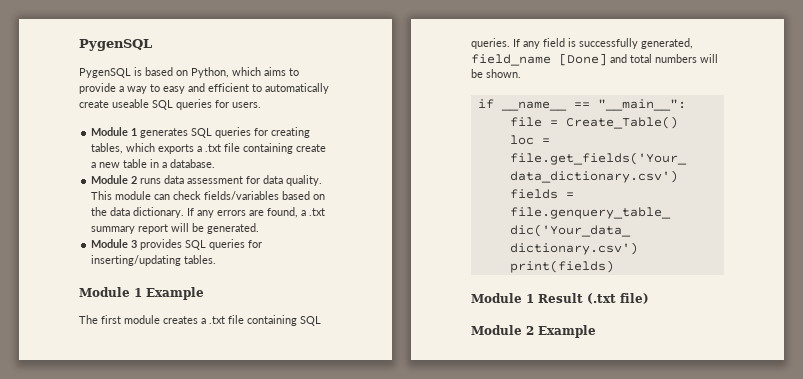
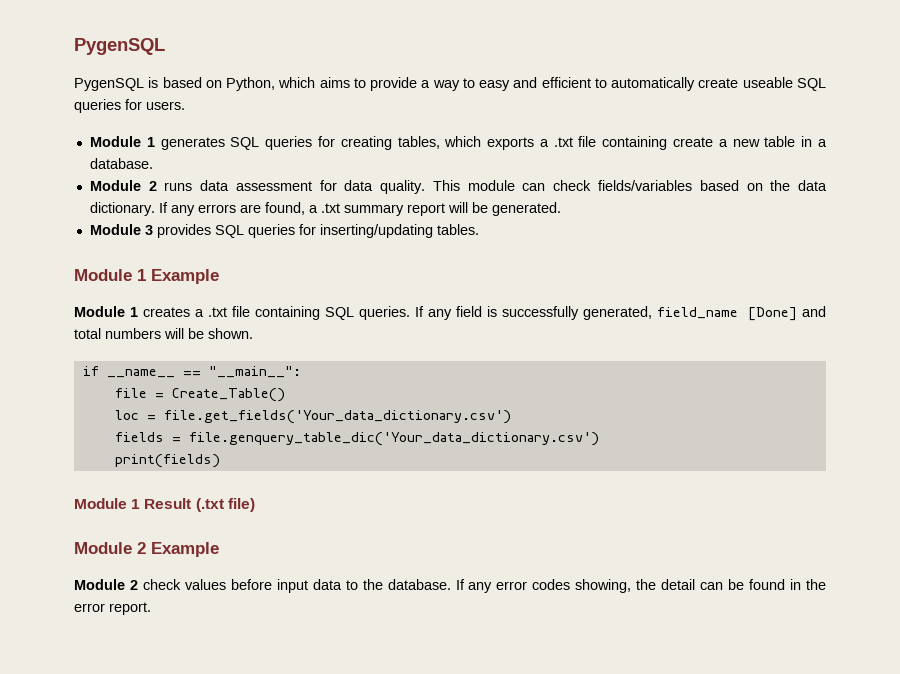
[79,315,160,324] The first module -> [74,306,138,317] Module 1
(596, 331) none -> [74,579,827,593] [74,602,151,615] // Module 2 check values before input data to the database. If any error codes showing, the detail can be found in the error report.

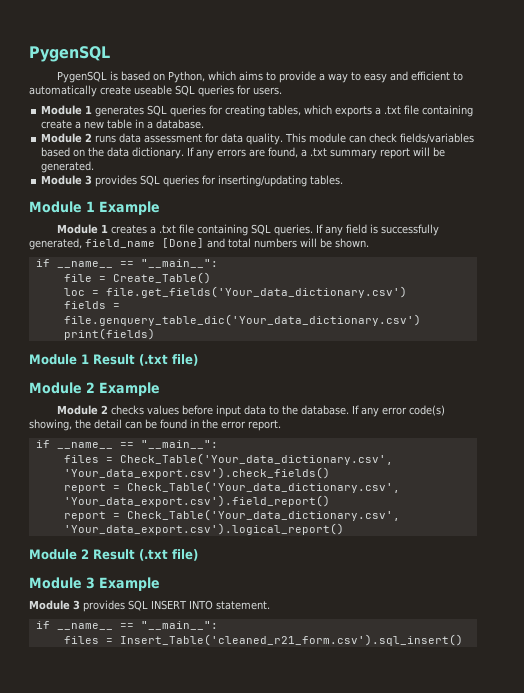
[142,579,181,590] check -> [111,405,145,415] checks
[532,579,571,590] codes -> [409,405,446,416] code(s)
(151, 608) none -> [35,440,218,449] [63,453,393,465] [63,467,330,479] [63,481,400,493] [63,495,330,507] [63,509,400,521] [63,523,344,535] [29,549,198,561] [29,577,160,591] [29,600,270,612] [35,621,218,630] [63,634,463,646] // if __name__ == "__main__": // files = Check_Table('Your_data_dictionary.csv', 'Your_data_export.csv').check_fields() // report = Check_Table('Your_data_dictionary.csv', 'Your_data_export.csv').field_report() // report = Check_Table('Your_data_dictionary.csv', 'Your_data_export.csv').logical_report() // Module 2 Result (.txt file) // Module 3 Example // Module 3 provides SQL INSERT INTO statement. // if __name__ == "__main__": // files = Insert_Table('cleaned_r21_form.csv').sql_insert()

